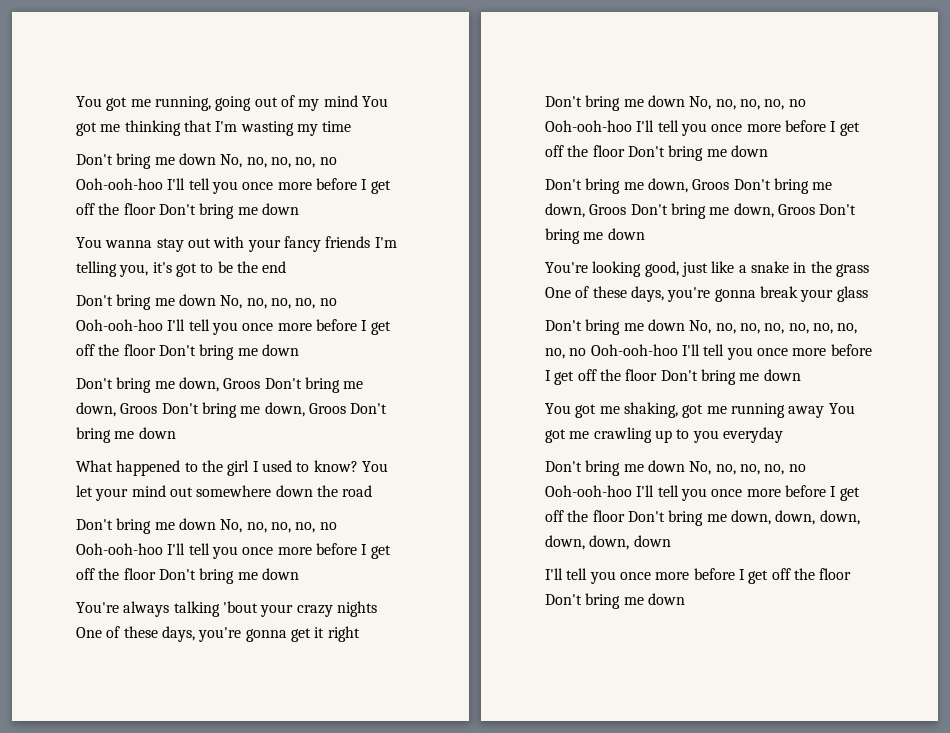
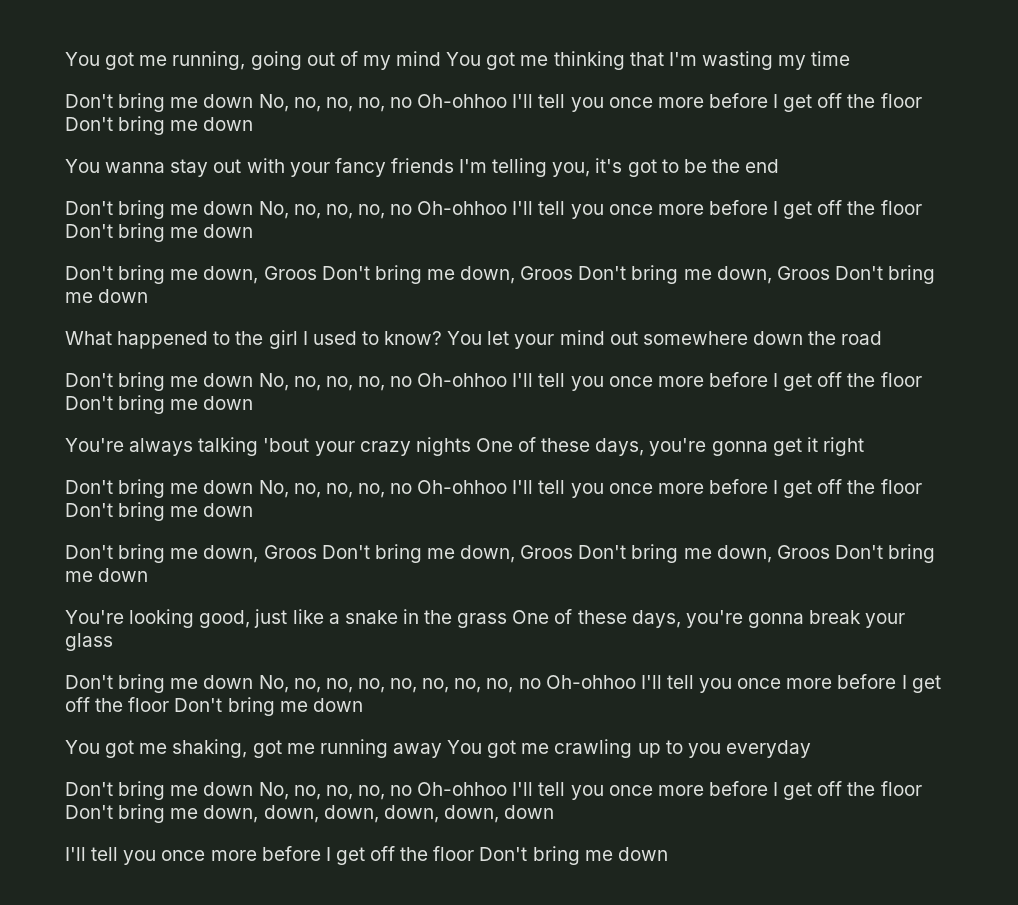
[76,178,163,190] Ooh-ooh-hoo -> [417,94,508,108] Oh-ohhoo
[76,319,163,331] Ooh-ooh-hoo -> [417,201,508,215] Oh-ohhoo
[76,543,163,555] Ooh-ooh-hoo -> [417,373,508,387] Oh-ohhoo
[545,120,632,132] Ooh-ooh-hoo -> [417,480,508,494] Oh-ohhoo
[590,344,678,356] Ooh-ooh-hoo -> [545,675,636,689] Oh-ohhoo
[545,485,632,497] Ooh-ooh-hoo -> [417,782,508,796] Oh-ohhoo

